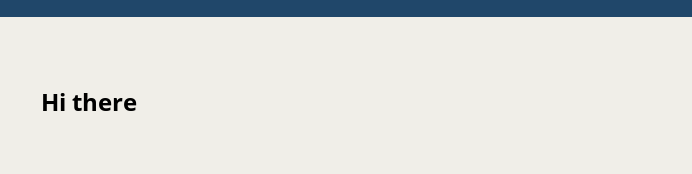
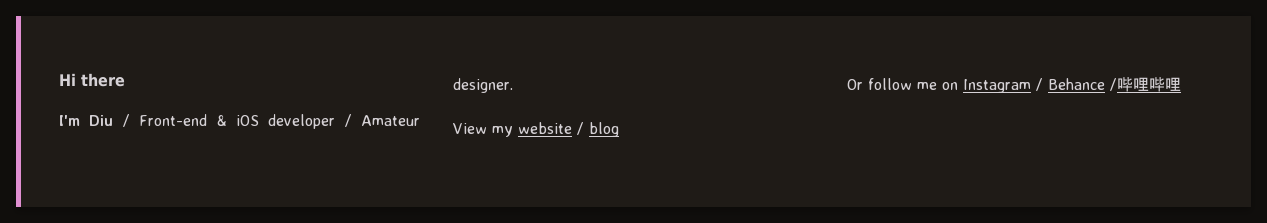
(138, 102) none -> [59,114,420,129] [453,78,513,93] [453,122,619,137] [847,77,1181,93] // I'm Diu / Front-end & iOS developer / Amateur designer. // View my website / blog // Or follow me on Instagram / Behance /哔哩哔哩

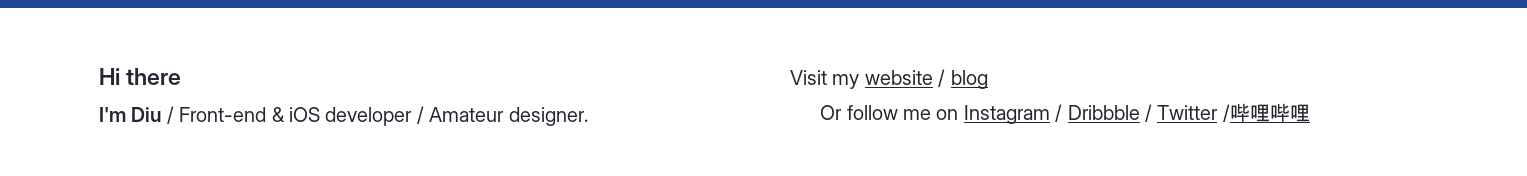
[453,123,487,134] View -> [790,70,827,85] Visit
[1048,78,1105,90] Behance -> [1067,104,1219,122] Dribbble / Twitter

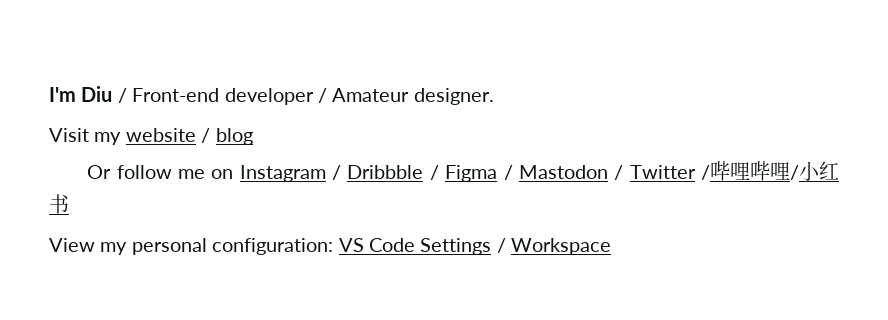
[99,68,182,85] Hi there // -> (49, 94) none
[271,107,320,122] & iOS -> (220, 95) none
[1157,103,1310,122] Twitter /哔哩哔哩 -> [445,161,840,182] [49,194,69,214] [49,238,612,255] Figma / Mastodon / Twitter /哔哩哔哩/小红书 // View my personal configuration: VS Code Settings / Workspace

